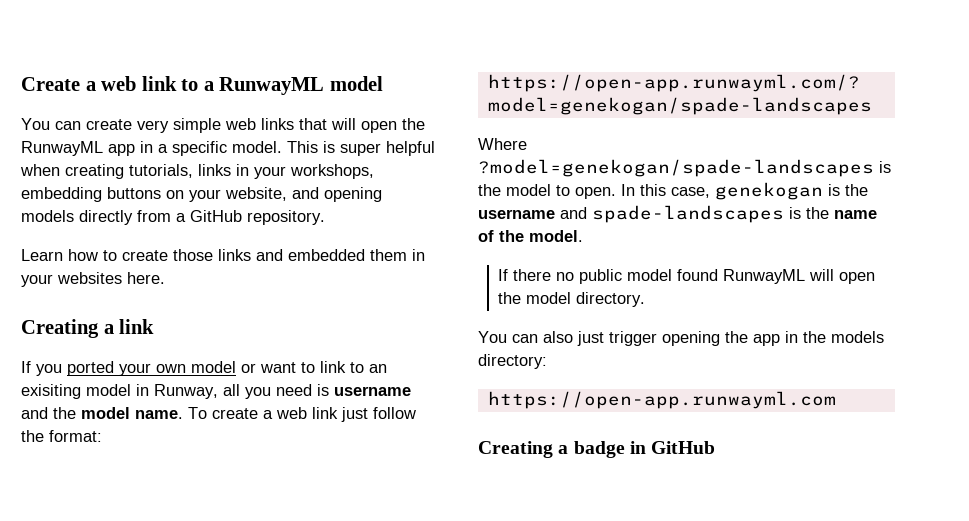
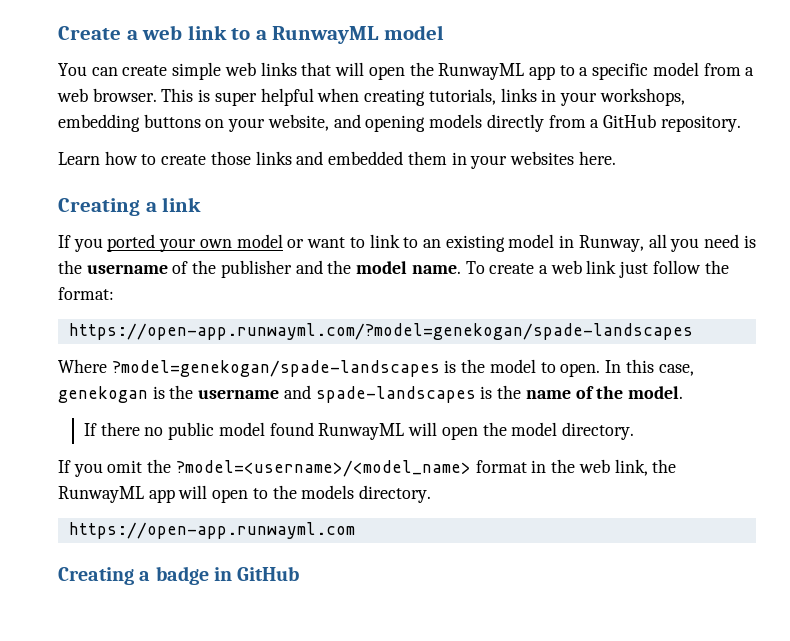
[137,120,169,133] very -> (168, 70) none
[140,141,153,153] in -> [559,65,575,76] to
[232,141,282,153] model. -> [652,62,755,76] [57,88,157,102] model from a web browser.
[21,384,81,399] exisiting -> [445,235,505,252] existing
[334,386,411,396] username -> [58,260,292,278] the username of the publisher
[478,331,884,346] [478,354,547,369] You can also just trigger opening the app in the models directory: -> [58,459,677,477] [58,485,432,503] If you omit the ?model=<username>/<model_name> format in the web link, the RunwayML app will open to the models directory.

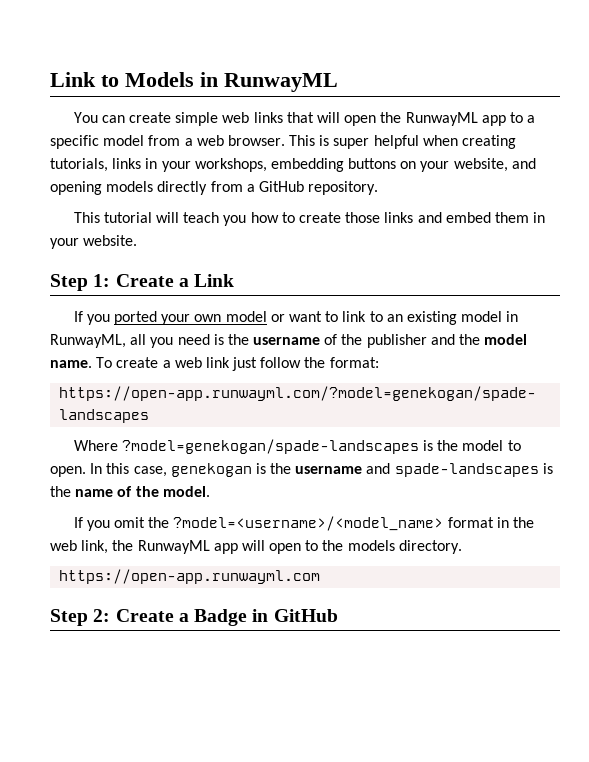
[58,25,444,44] Create a web link to a RunwayML model -> [50,72,338,92] Link to Models in RunwayML
[58,152,100,165] Learn -> [73,212,247,226] This tutorial will teach you
[328,151,404,165] embedded -> [445,212,491,223] embed
[509,151,616,165] [58,197,202,216] websites here. // Creating a link -> [83,235,138,246] [50,274,235,291] website. // Step 1: Create a Link
[578,235,644,252] Runway, -> [50,334,126,348] RunwayML,
[83,422,634,440] // If there no public model found RunwayML will open the model directory. -> (210, 491) none
[58,566,209,585] Creating a badge -> [50,609,248,626] Step 2: Create a Badge

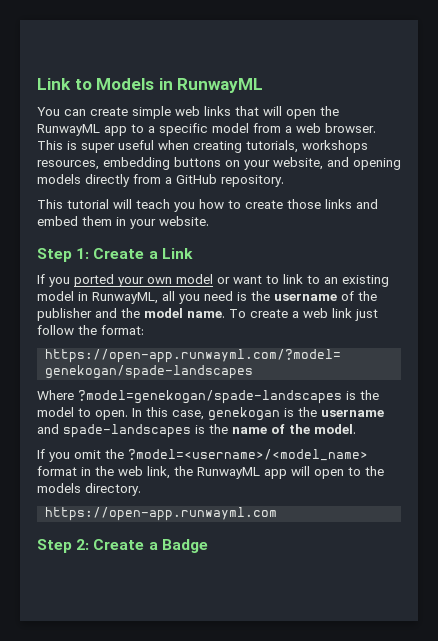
[373,135,419,149] helpful -> [118,140,154,150] useful
[112,158,267,172] links in your workshops, -> [302,140,368,153] [37,160,99,170] workshops resources,
[252,609,338,622] in GitHub -> (208, 546) none

